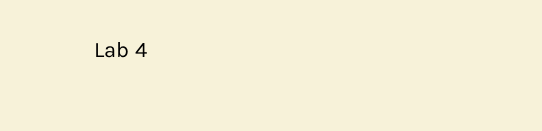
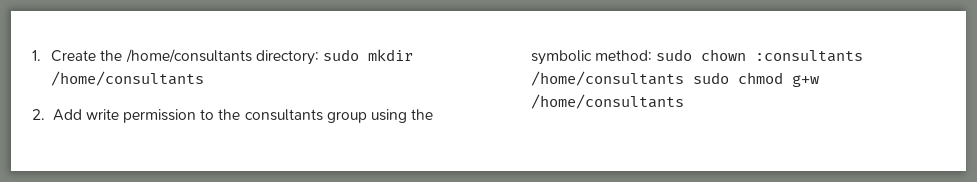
[94,42,147,58] Lab 4 -> [32,49,413,65] [51,71,205,86] [32,109,434,123] [530,49,864,65] [530,71,819,87] [530,94,684,109] 1. Create the /home/consultants directory: sudo mkdir /home/consultants // 2. Add write permission to the consultants group using the symbolic method: sudo chown :consultants /home/consultants sudo chmod g+w /home/consultants

